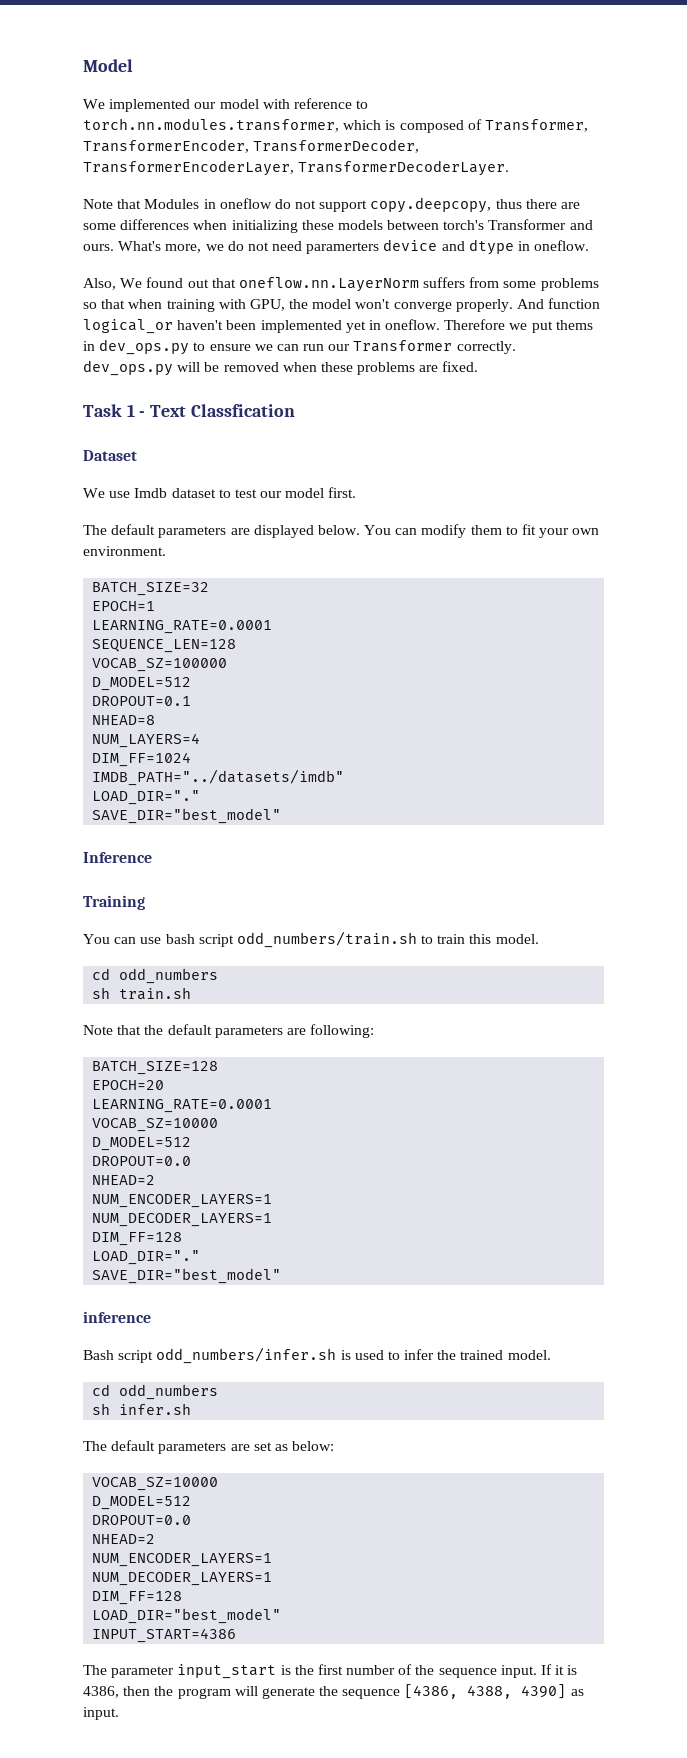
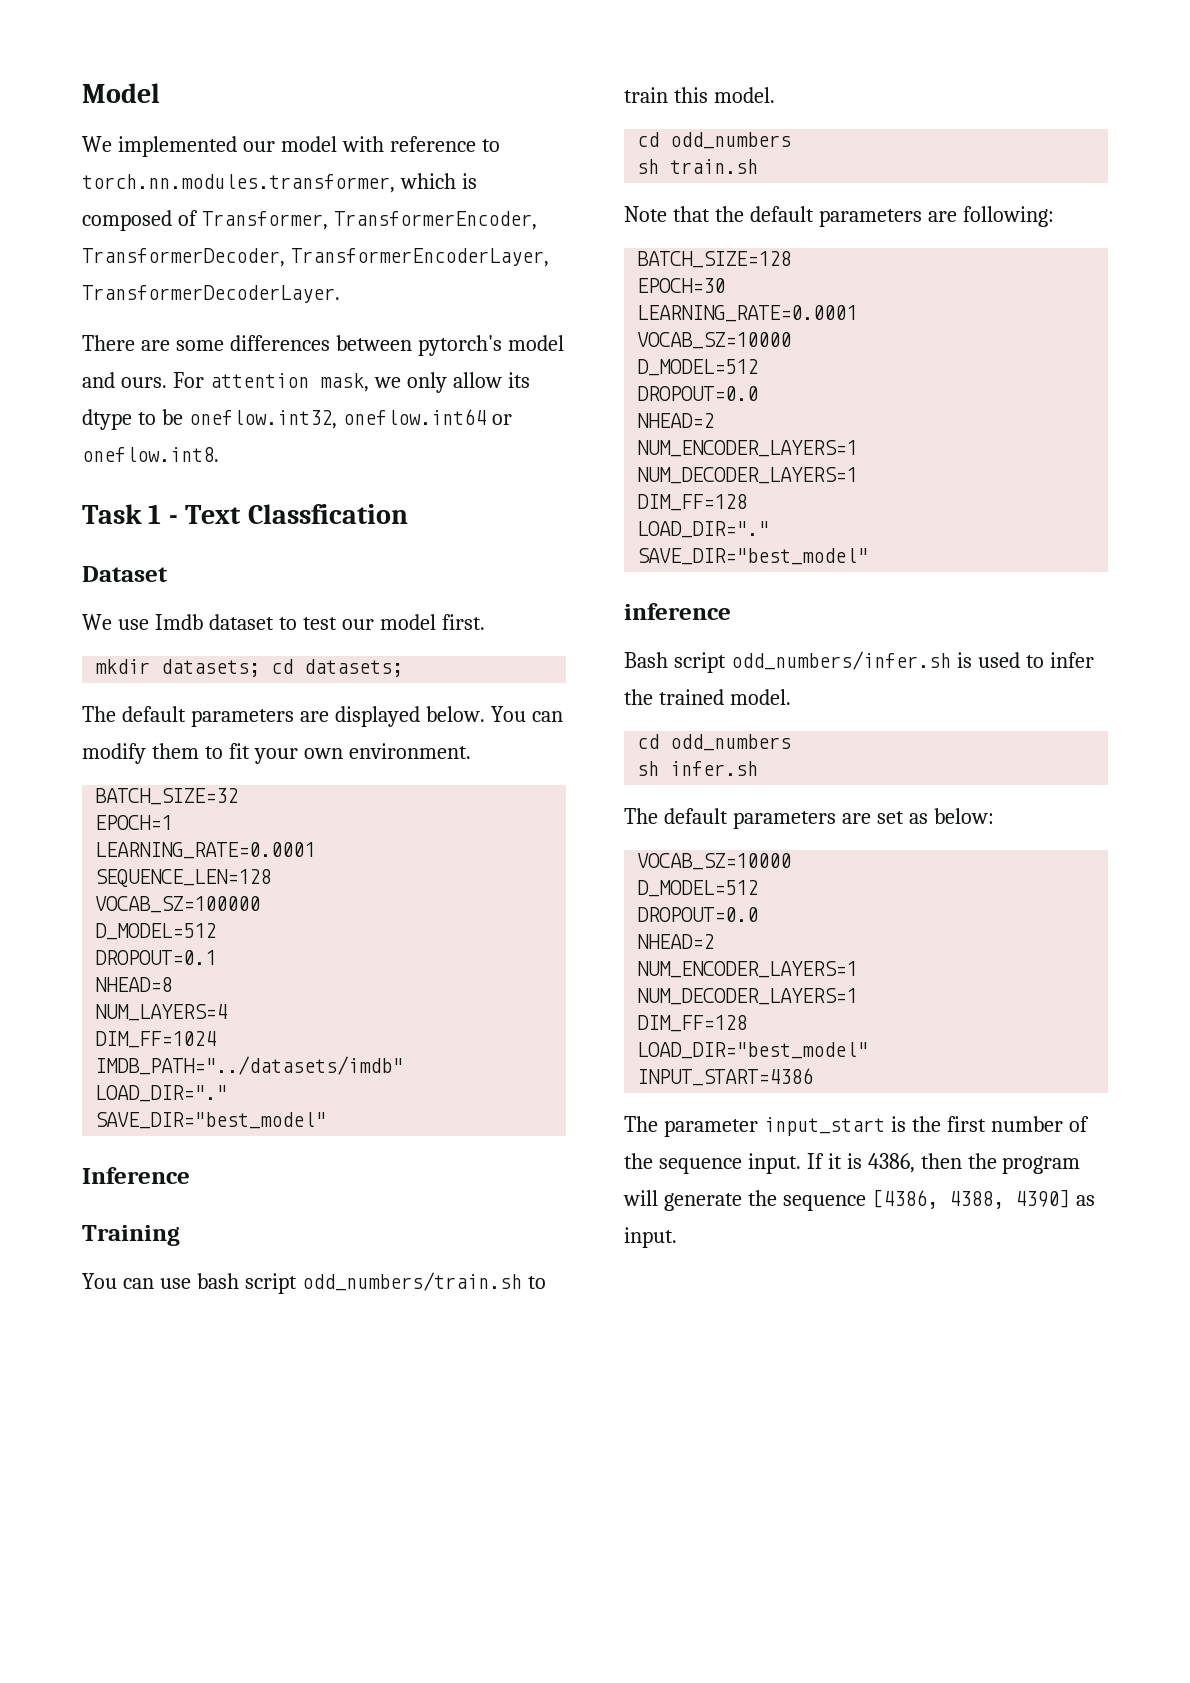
[83,197,581,213] [83,219,593,233] [83,239,590,255] [83,277,599,292] [83,298,601,312] [83,319,593,334] [83,339,516,355] [83,360,479,376] Note that Modules in oneflow do not support copy.deepcopy, thus there are some differences when initializing these models between torch's Transformer and ours. What's more, we do not need paramerters device and dtype in oneflow. // Also, We found out that oneflow.nn.LayerNorm suffers from some problems so that when training with GPU, the model won't converge properly. And function logical_or haven't been implemented yet in oneflow. Therefore we put thems in dev_ops.py to ensure we can run our Transformer correctly. dev_ops.py will be removed when these problems are fixed. -> [82,335,564,356] [82,372,530,393] [82,409,512,430] [82,447,219,462] There are some differences between pytorch's model and ours. For attention mask, we only allow its dtype to be oneflow.int32, oneflow.int64 or oneflow.int8.
(357, 492) none -> [95,659,404,677] // mkdir datasets; cd datasets;
[92,1080,165,1090] EPOCH=20 -> [637,278,726,293] EPOCH=30

